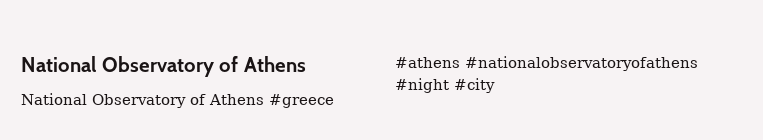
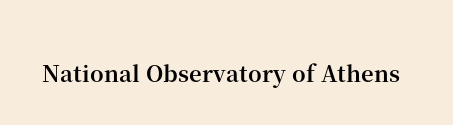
[21,56,306,77] [21,93,334,108] [395,56,698,71] [395,78,495,93] National Observatory of Athens // National Observatory of Athens #greece #athens #nationalobservatoryofathens #night #city -> [42,63,400,88] National Observatory of Athens

